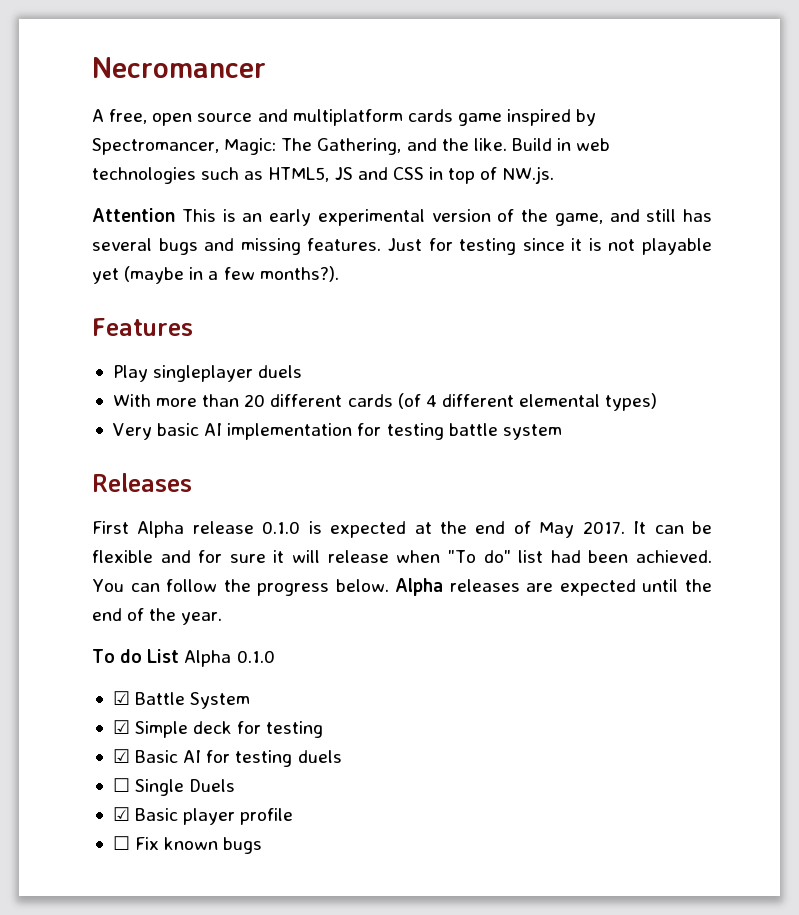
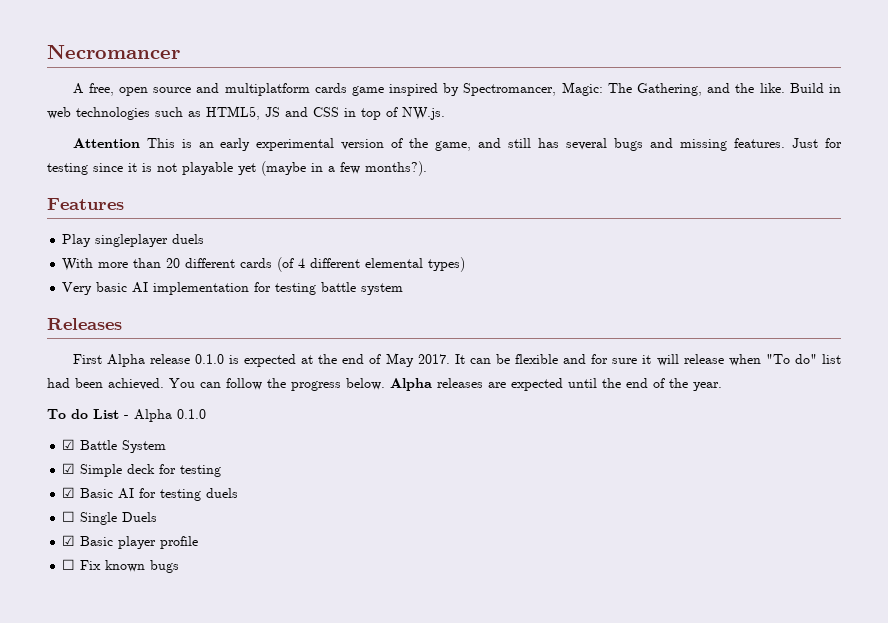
(180, 656) none -> [124,415,129,419] -

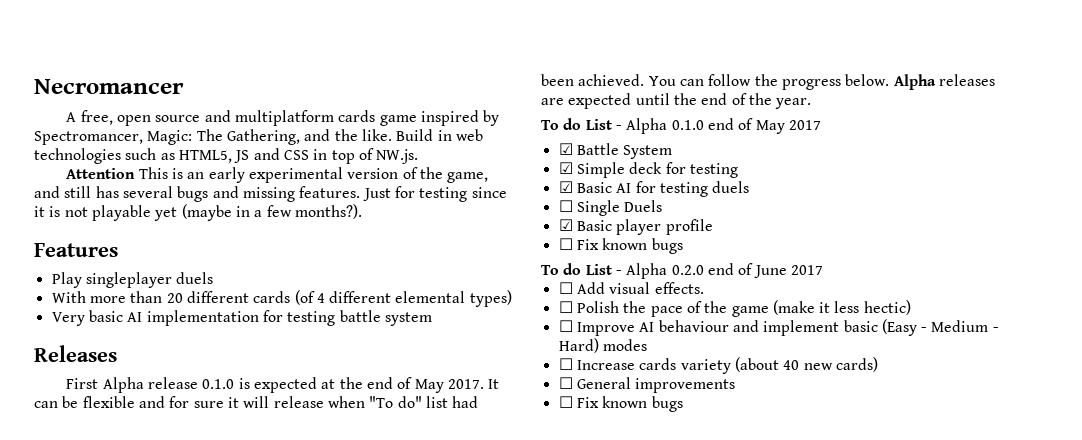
(206, 414) none -> [707,118,821,134] end of May 2017
(180, 566) none -> [541,263,823,279] [558,282,704,294] [558,300,911,317] [558,319,999,336] [558,338,647,353] [558,357,878,374] [558,377,736,393] [558,396,683,412] // To do List - Alpha 0.2.0 end of June 2017 // ☐ Add visual effects. // ☐ Polish the pace of the game (make it less hectic) // ☐ Improve AI behaviour and implement basic (Easy - Medium - Hard) modes // ☐ Increase cards variety (about 40 new cards) // ☐ General improvements // ☐ Fix known bugs

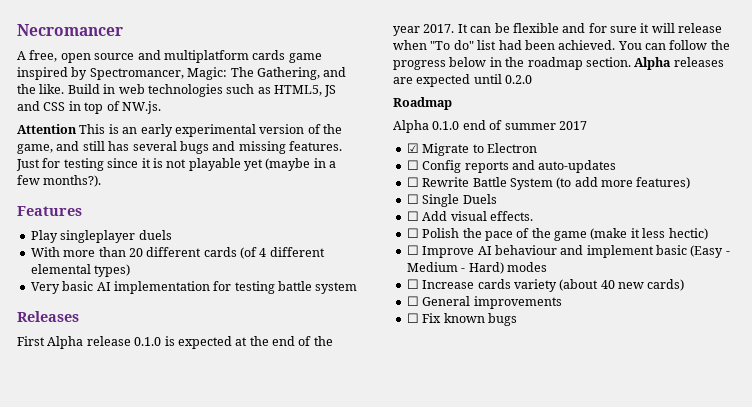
[414,379,444,393] May -> [313,336,333,346] [393,26,420,36] the year
[845,74,890,86] below. -> [449,57,631,70] below in the roadmap section.
[673,93,812,109] [541,118,622,130] the end of the year. // To do List - -> [505,75,533,84] [393,97,452,110] 0.2.0 // Roadmap //
[755,120,785,134] May -> [504,123,556,130] summer
[576,143,673,159] [558,162,738,178] [558,181,750,197] [558,200,663,216] [558,219,713,235] [558,238,683,254] [541,263,823,279] Battle System // ☑ Simple deck for testing // ☑ Basic AI for testing duels // ☐ Single Duels // ☑ Basic player profile // ☐ Fix known bugs // To do List - Alpha 0.2.0 end of June 2017 -> [422,143,537,156] [406,160,617,173] [406,177,691,190] [406,194,497,207] Migrate to Electron // ☐ Config reports and auto-updates // ☐ Rewrite Battle System (to add more features) // ☐ Single Duels

